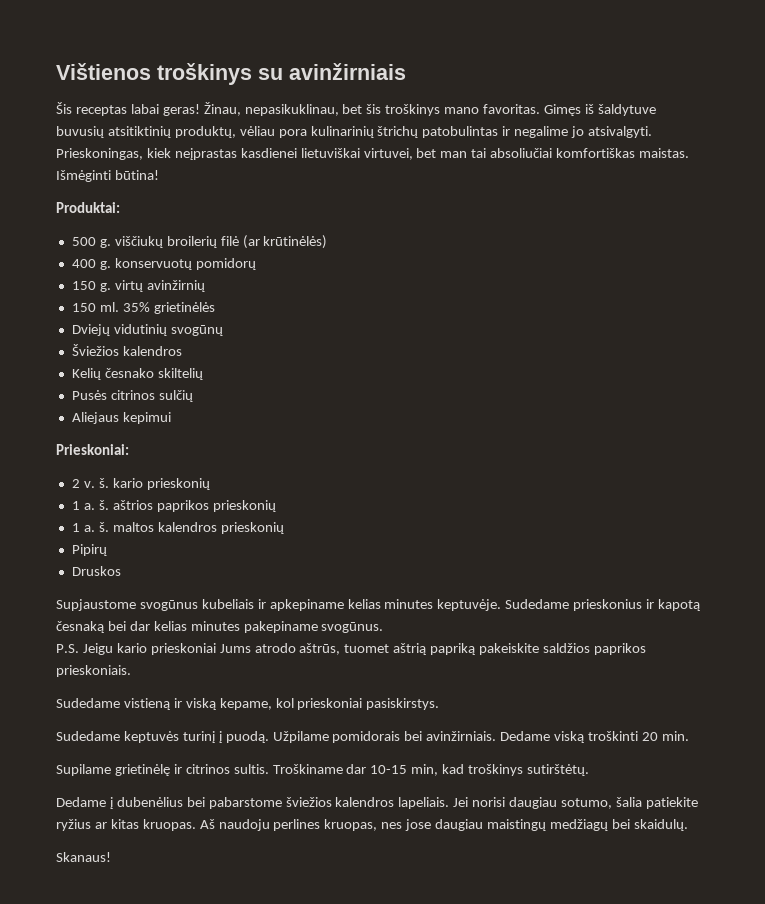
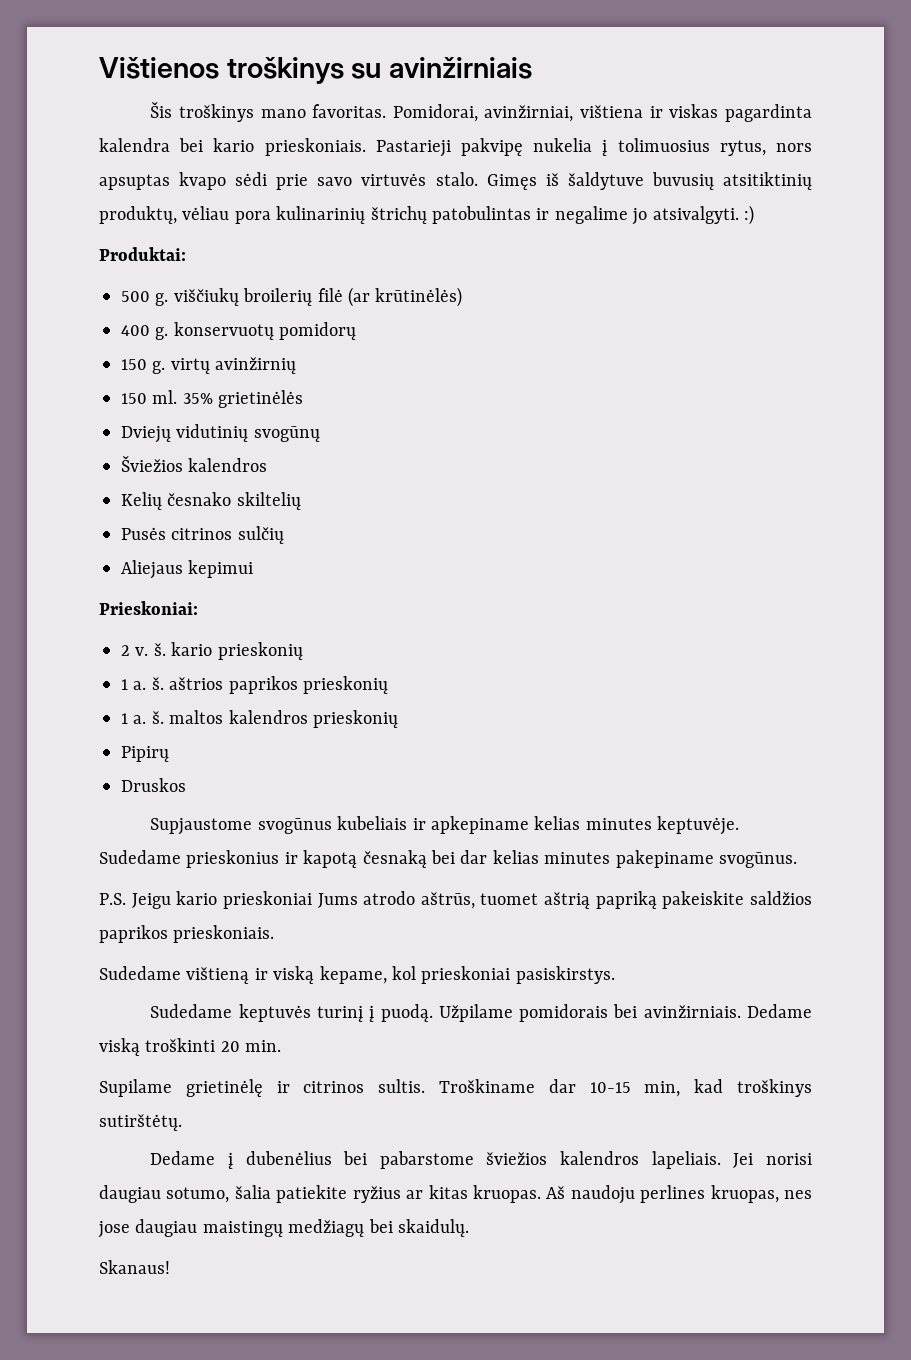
[75,102,541,116] receptas labai geras! Žinau, nepasikuklinau, bet šis troškinys mano favoritas. -> [178,104,812,122] [99,138,813,157] [99,172,478,190] troškinys mano favoritas. Pomidorai, avinžirniai, vištiena ir viskas pagardinta kalendra bei kario prieskoniais. Pastarieji pakvipę nukelia į tolimuosius rytus, nors apsuptas kvapo sėdi prie savo virtuvės stalo.
[56,148,690,160] [56,170,159,182] Prieskoningas, kiek neįprastas kasdienei lietuviškai virtuvei, bet man tai absoliučiai komfortiškas maistas. Išmėginti būtina! -> [743,205,754,225] :)
[123,698,171,710] vistieną -> [186,967,250,984] vištieną

